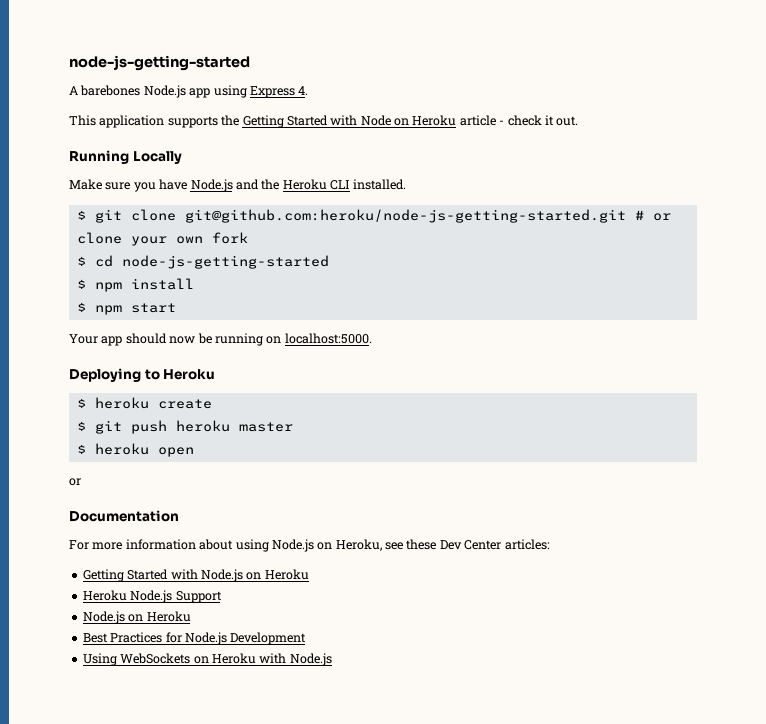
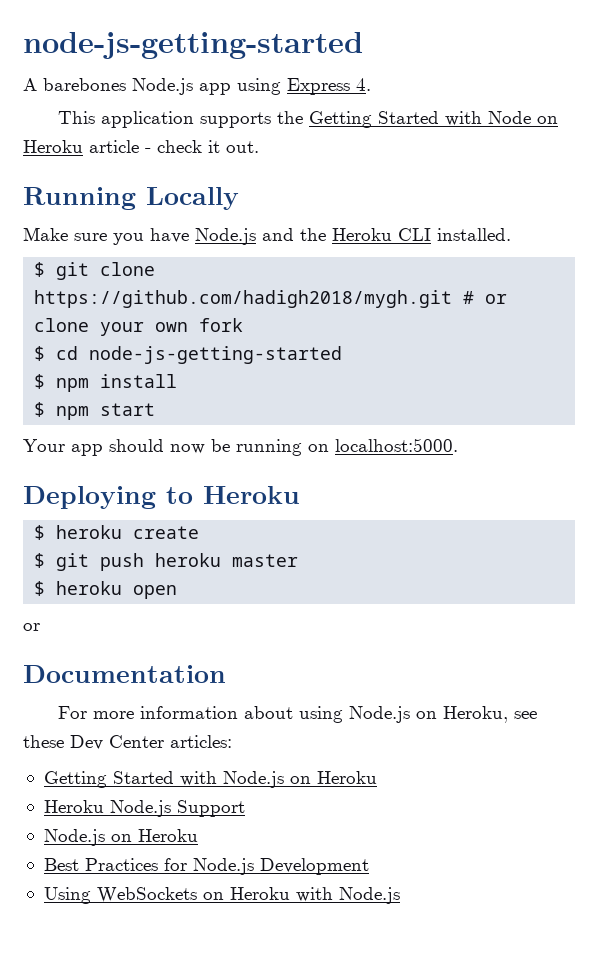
[184,209,626,223] git@github.com:heroku/node-js-getting-started.git -> [34,290,453,308] https://github.com/hadigh2018/mygh.git

